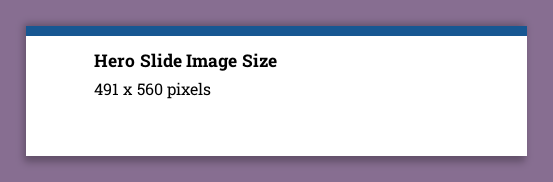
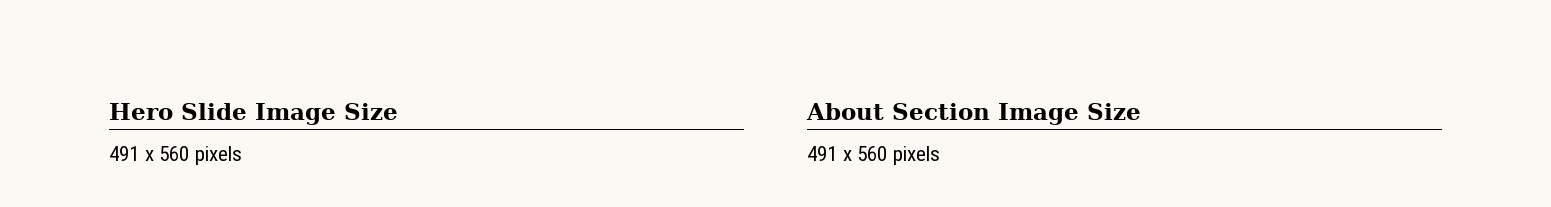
(211, 90) none -> [806,103,1141,125] [807,146,941,165] // About Section Image Size // 491 x 560 pixels

